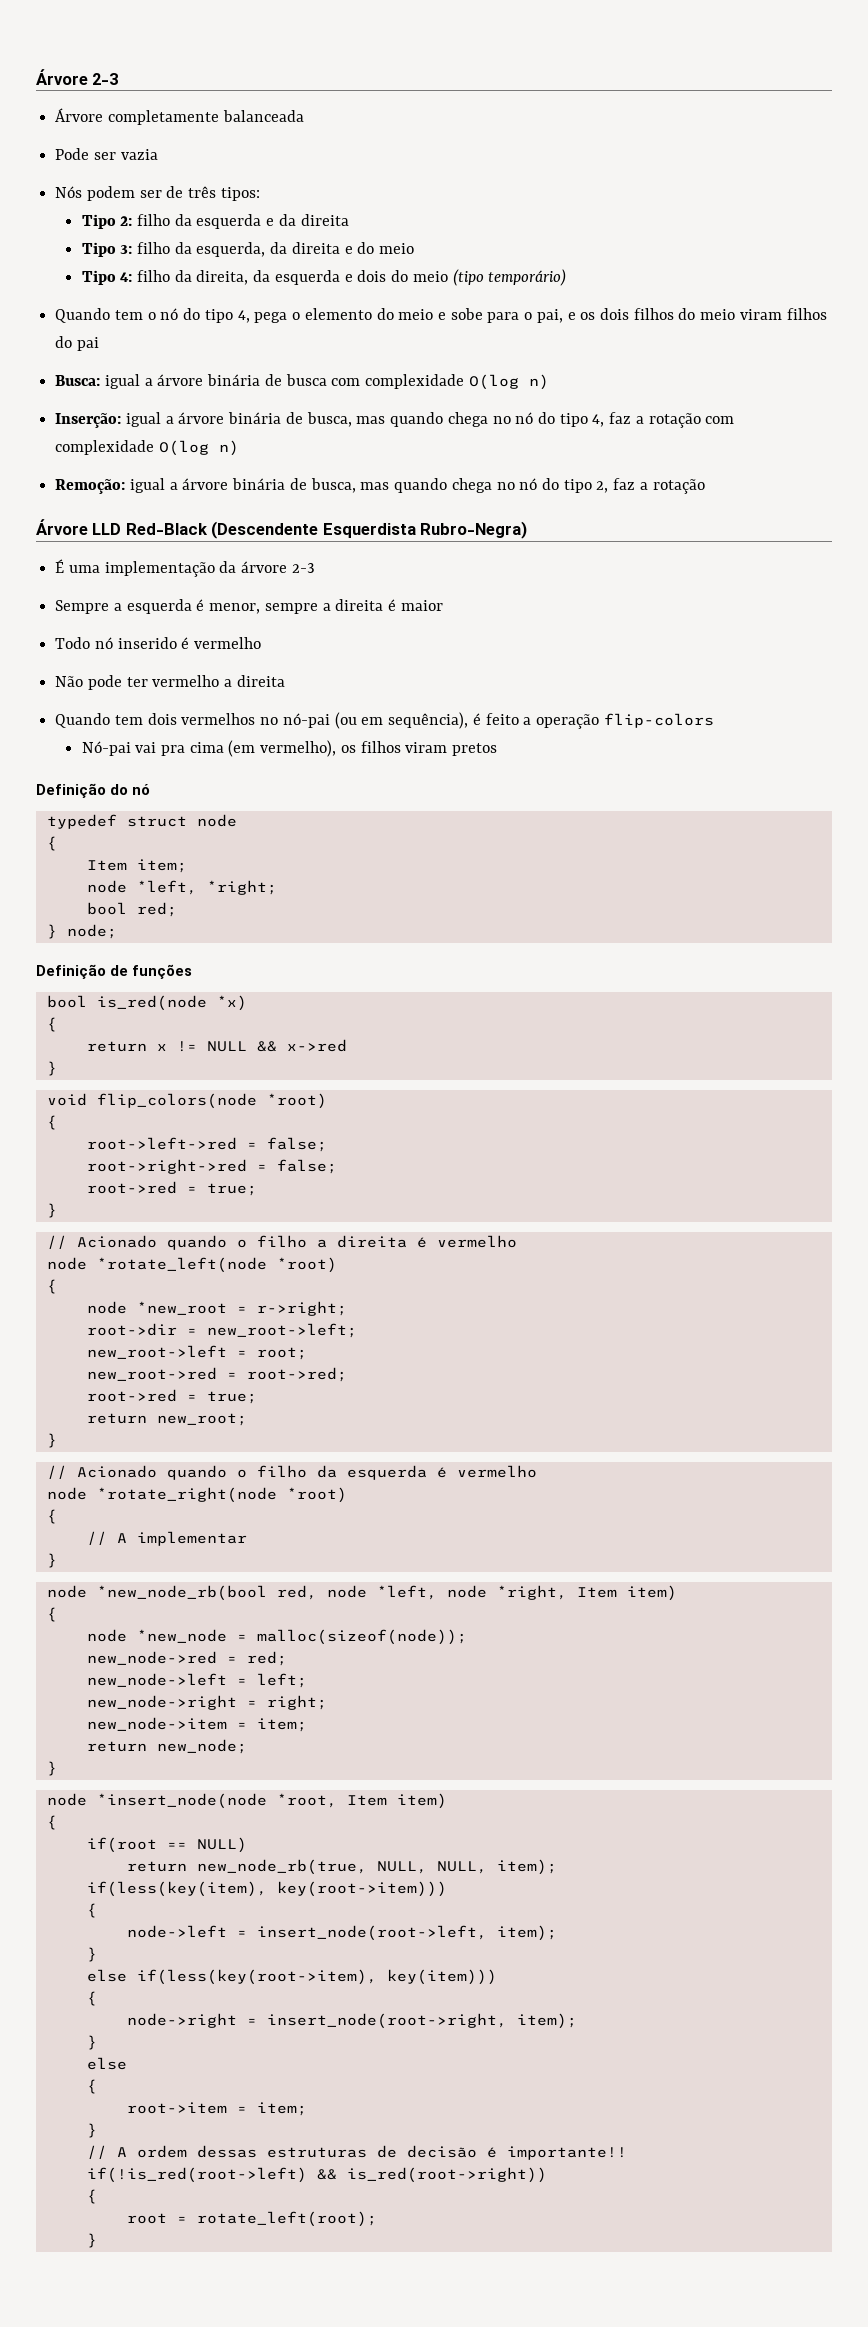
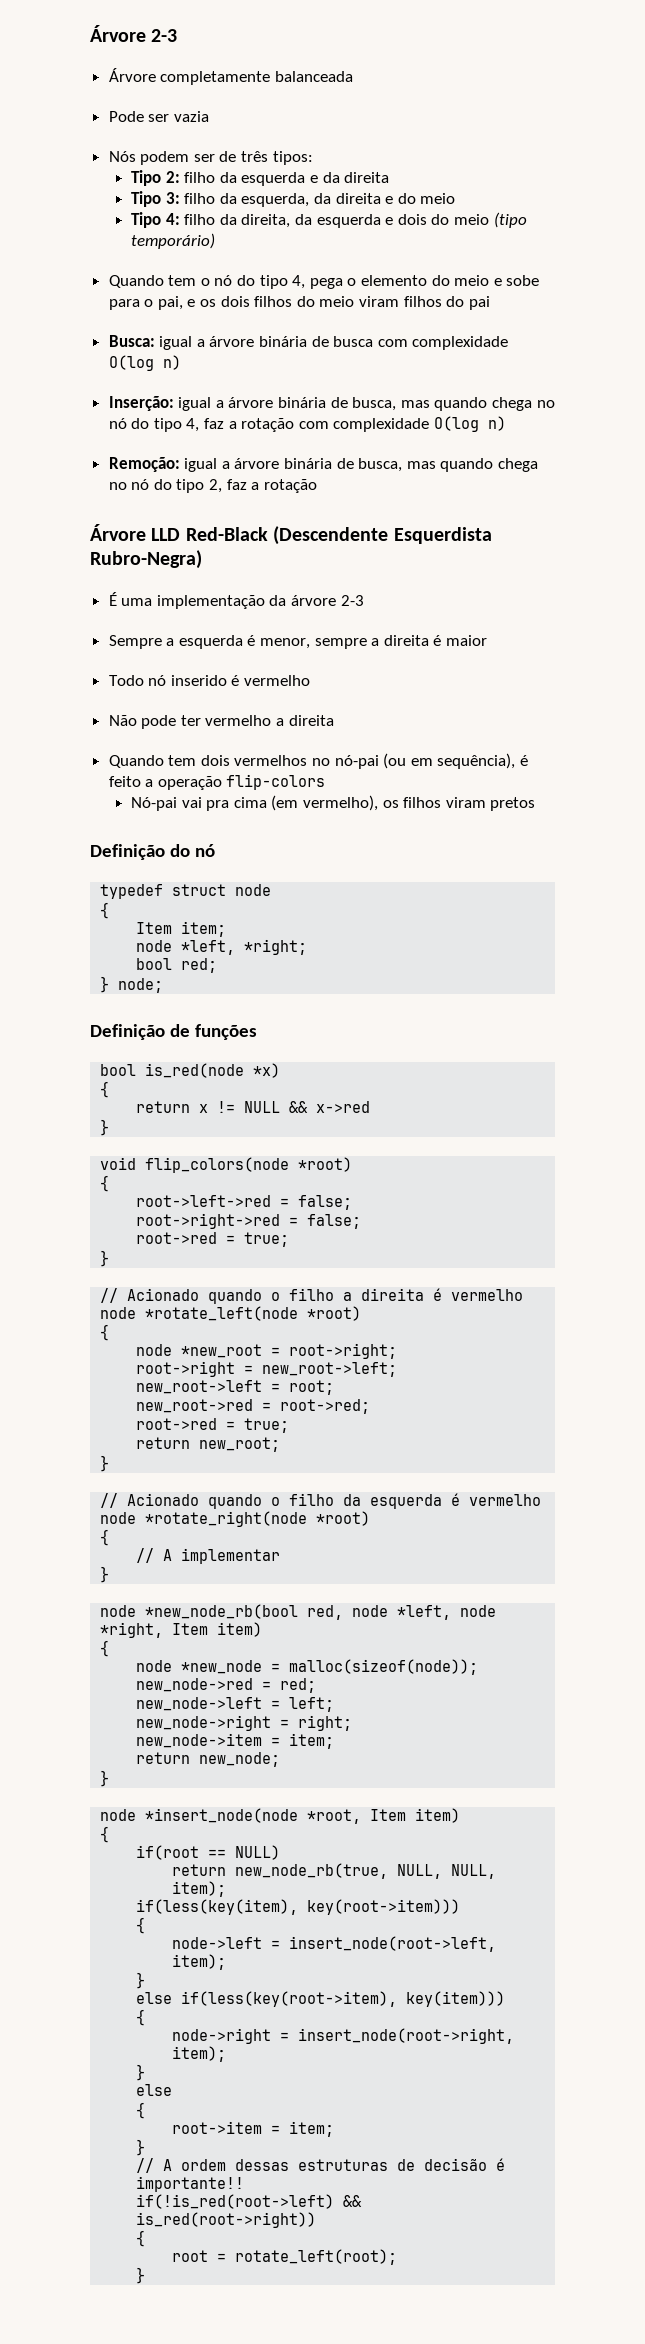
[256,1301,347,1316] [86,1323,177,1336] r->right; // root->dir -> [289,1343,398,1359] [136,1361,236,1377] root->right; // root->right

